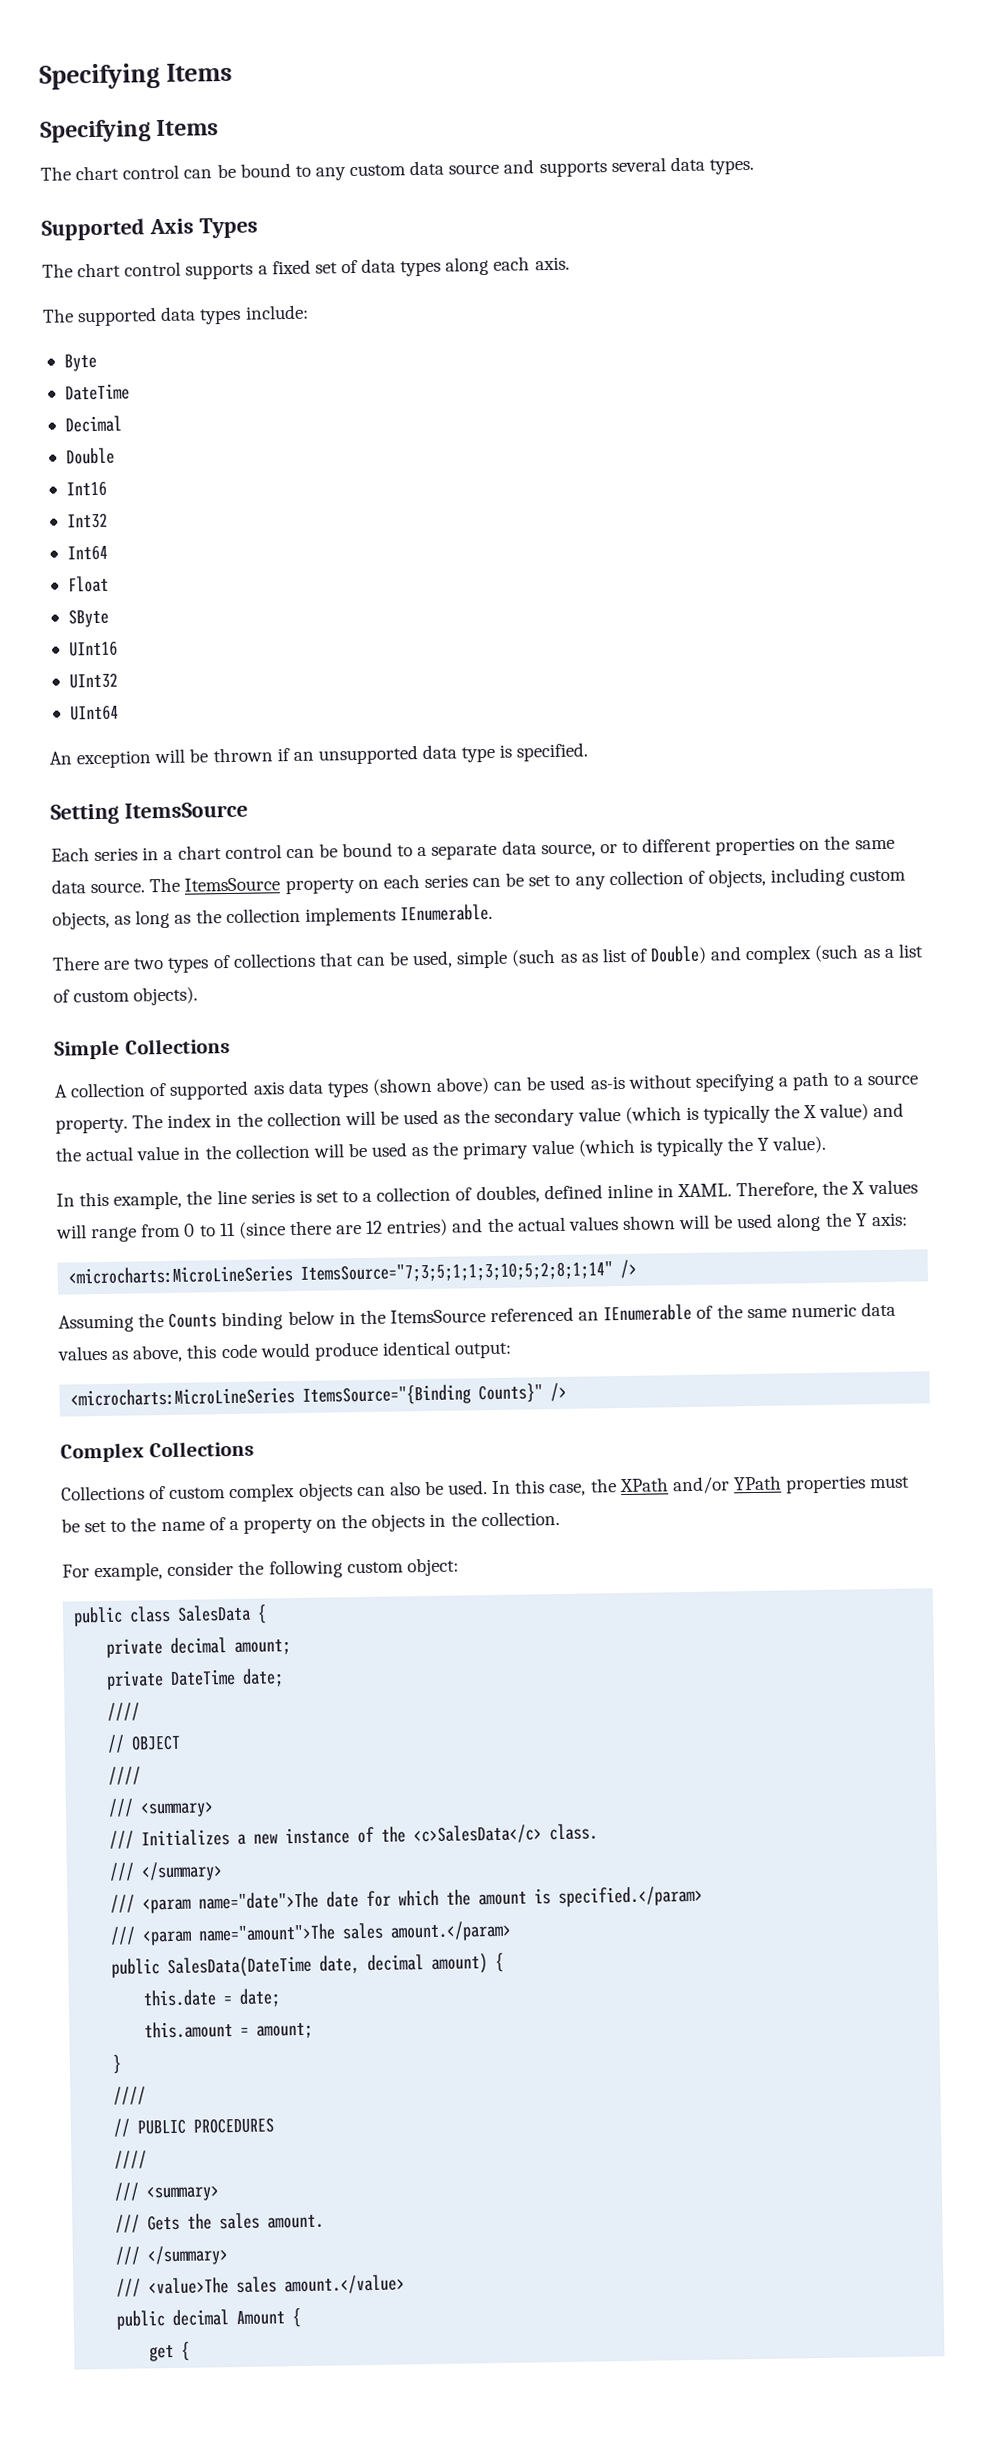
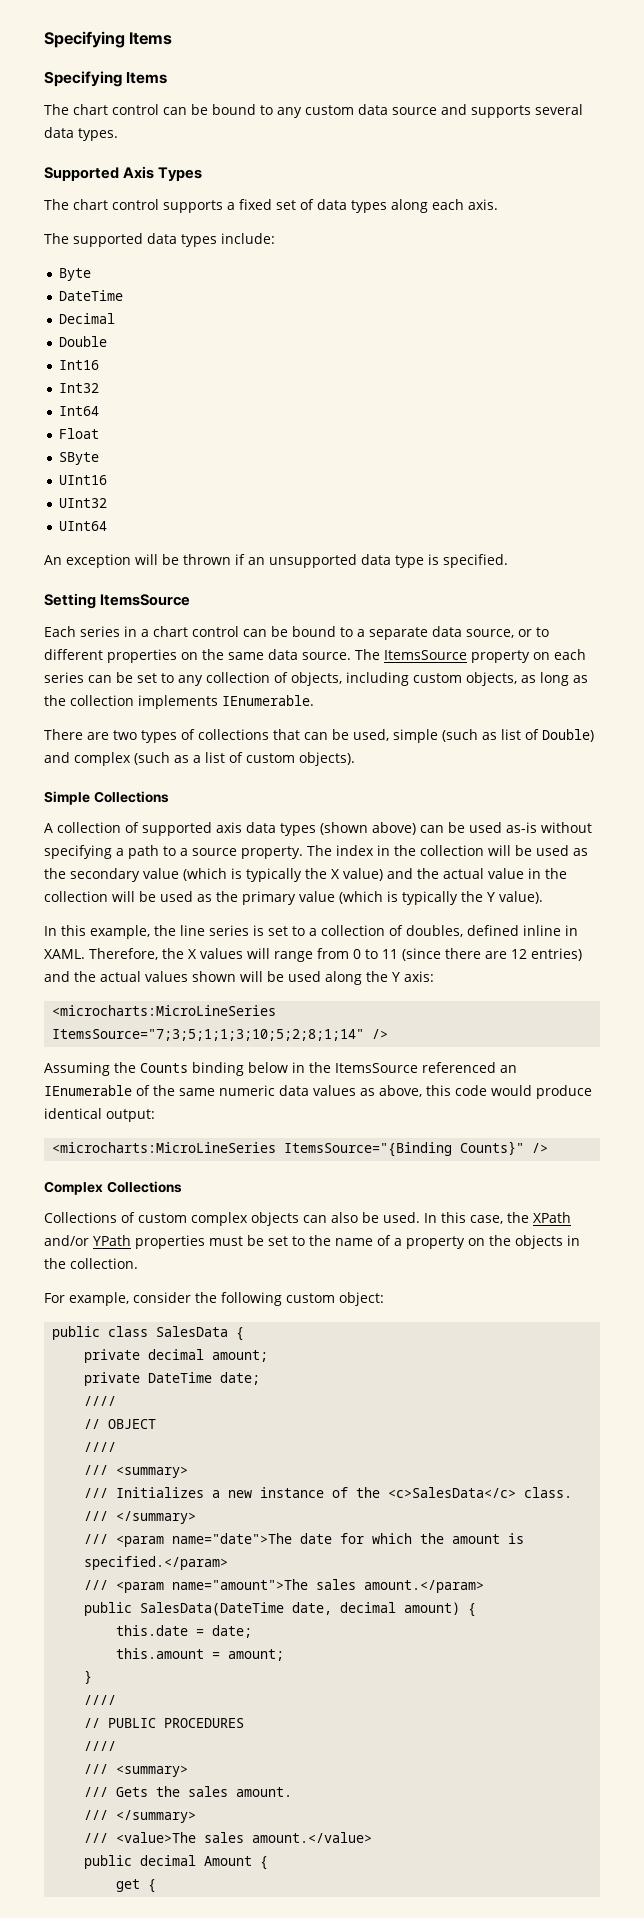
[580,953,599,963] as -> (497, 736) none

